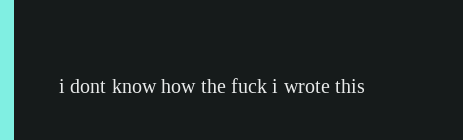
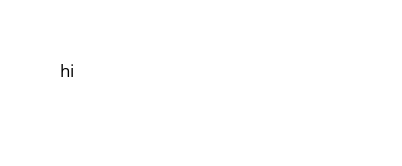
[59,78,366,93] i dont know how the fuck i wrote this -> [60,64,74,77] hi

